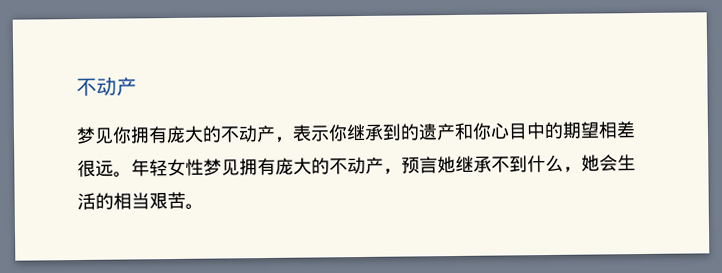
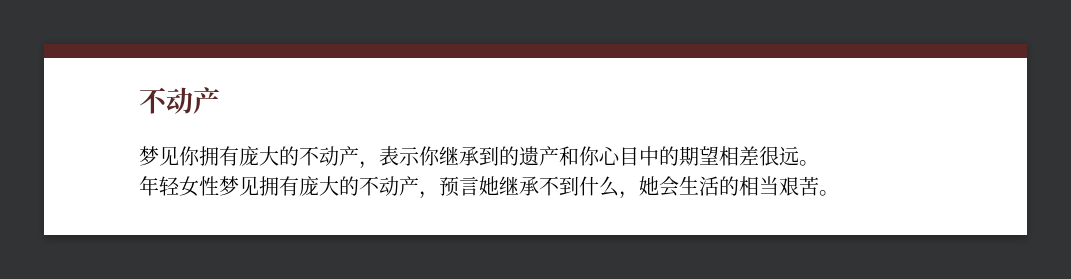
(132, 174) none -> (819, 163) //

